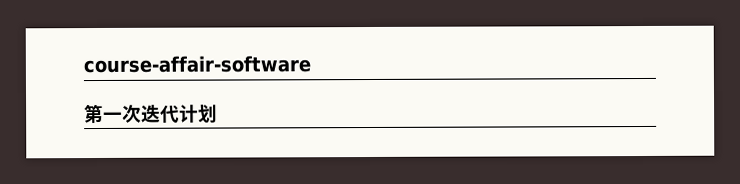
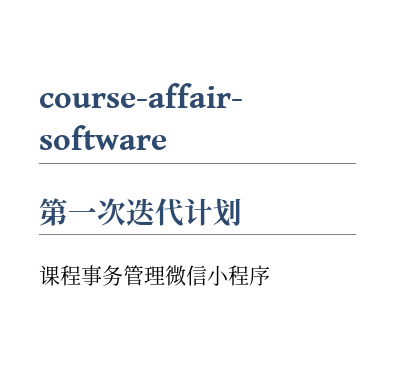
(218, 113) none -> [39,265,270,286] // 课程事务管理微信小程序

